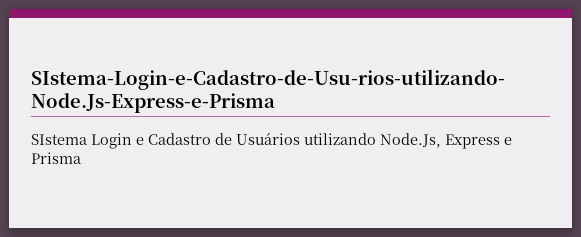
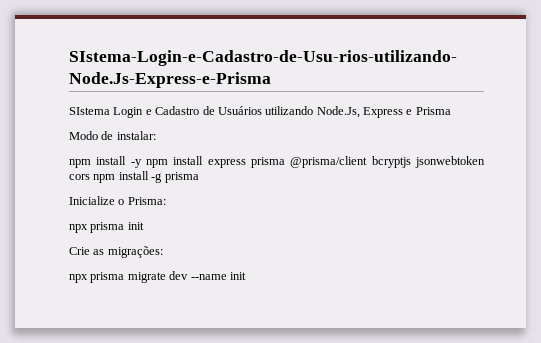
(81, 158) none -> [69,131,156,140] [69,156,485,168] [69,171,199,183] [69,196,166,205] [69,222,144,233] [69,246,163,258] [69,271,246,283] // Modo de instalar: // npm install -y npm install express prisma @prisma/client bcryptjs jsonwebtoken cors npm install -g prisma // Inicialize o Prisma: // npx prisma init // Crie as migrações: // npx prisma migrate dev --name init

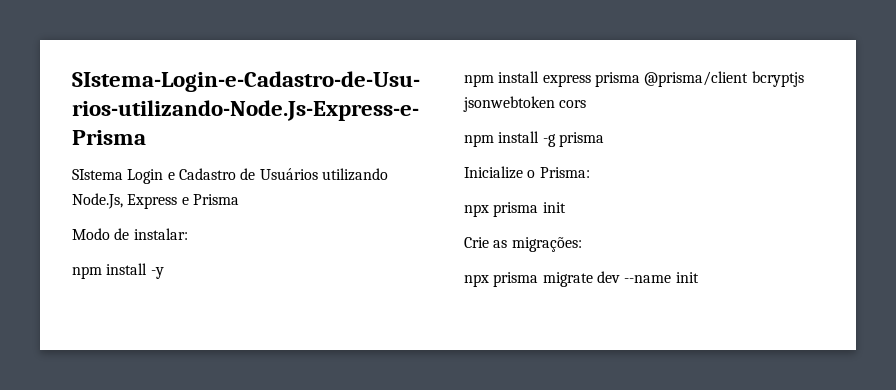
(142, 163) none -> (164, 273) //
(90, 177) none -> (587, 104) //

